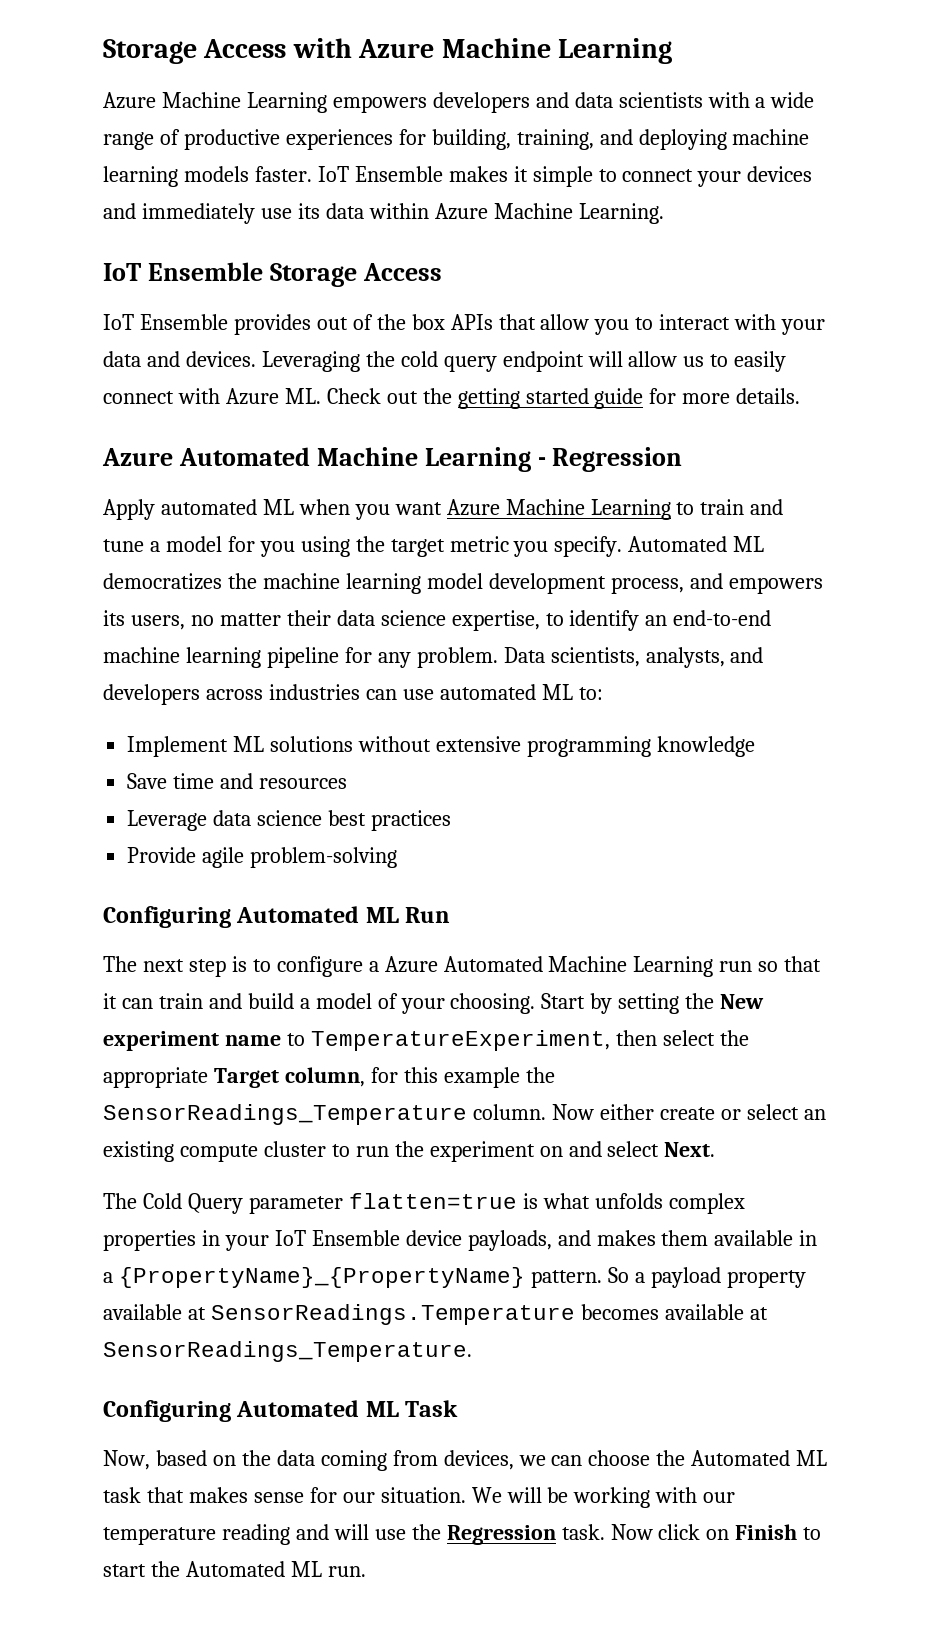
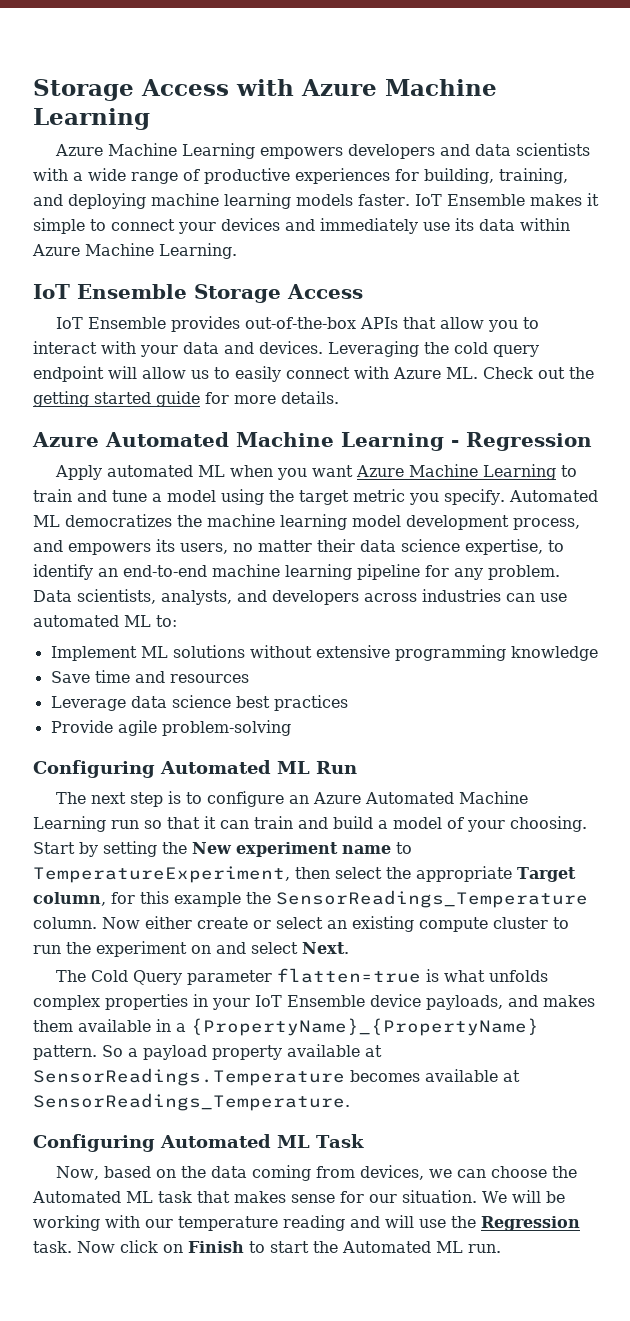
[316,314,445,330] out of the box -> [245,317,357,329] out-of-the-box
[227,536,295,557] for you -> (216, 496) none
[368,961,379,972] a -> [289,795,310,804] an

